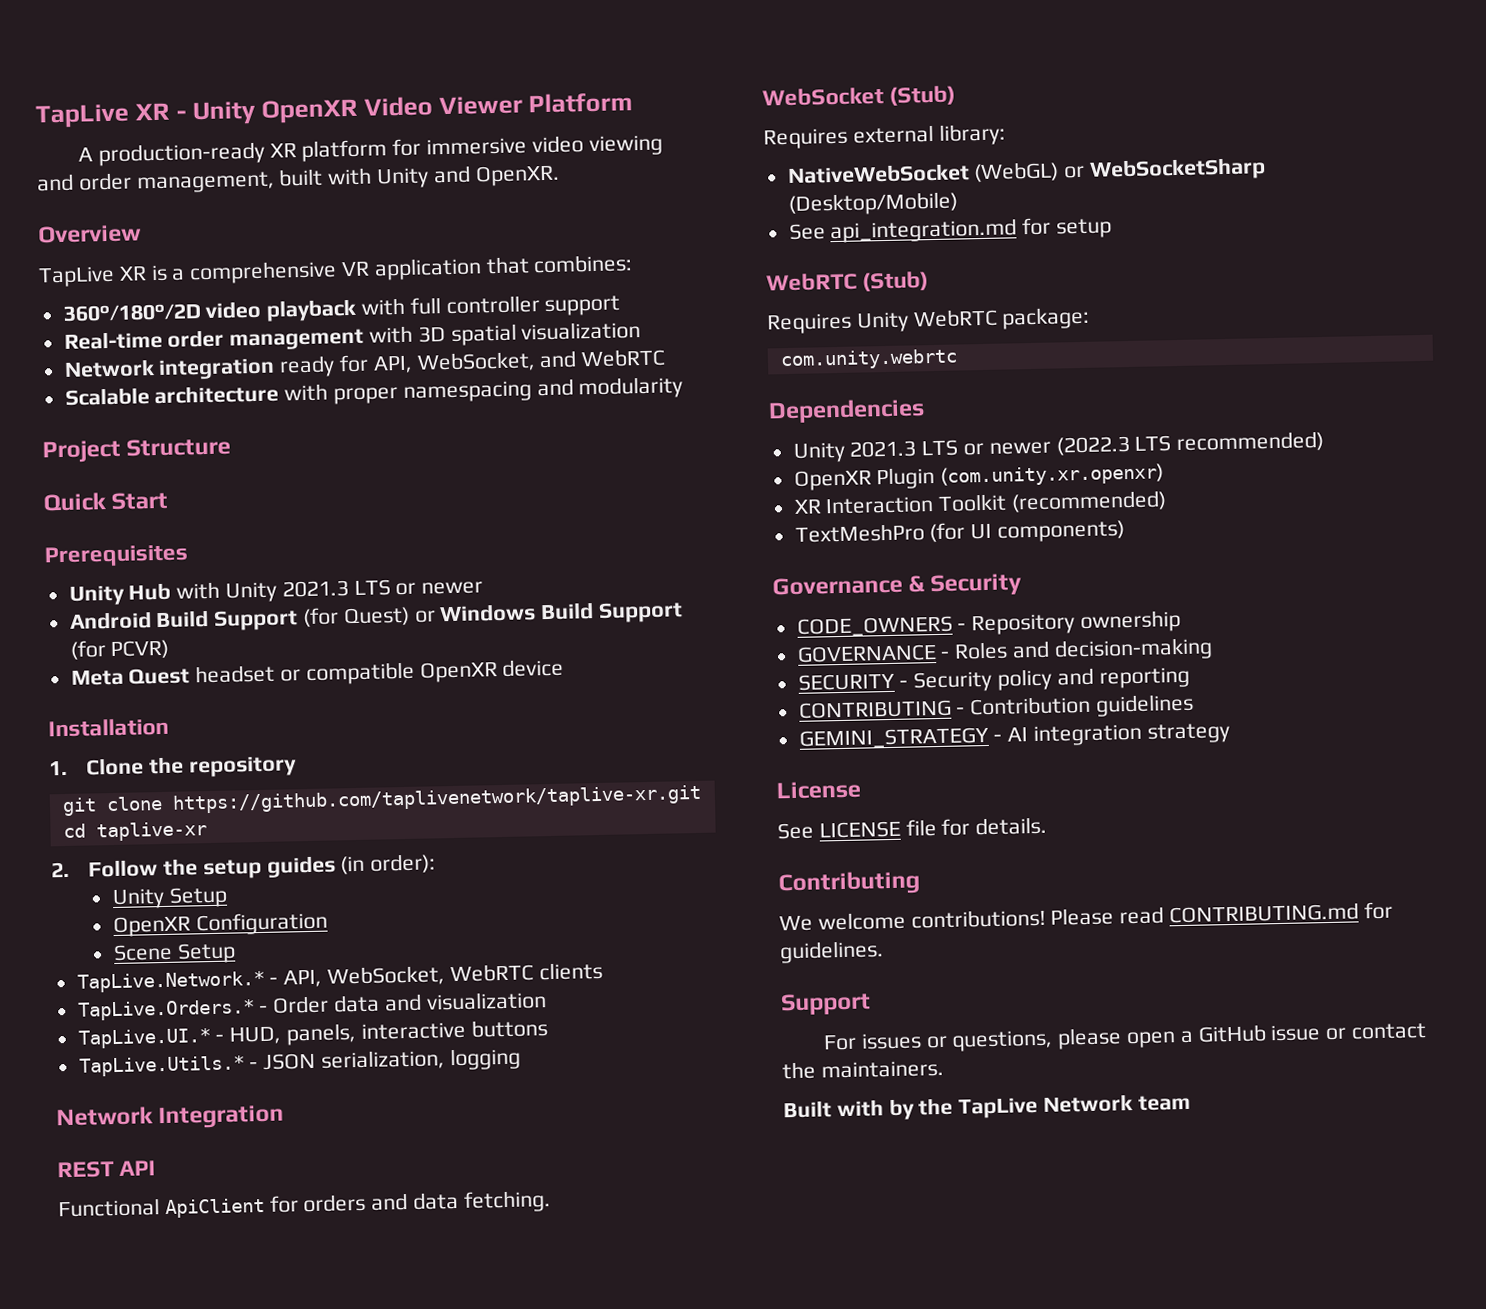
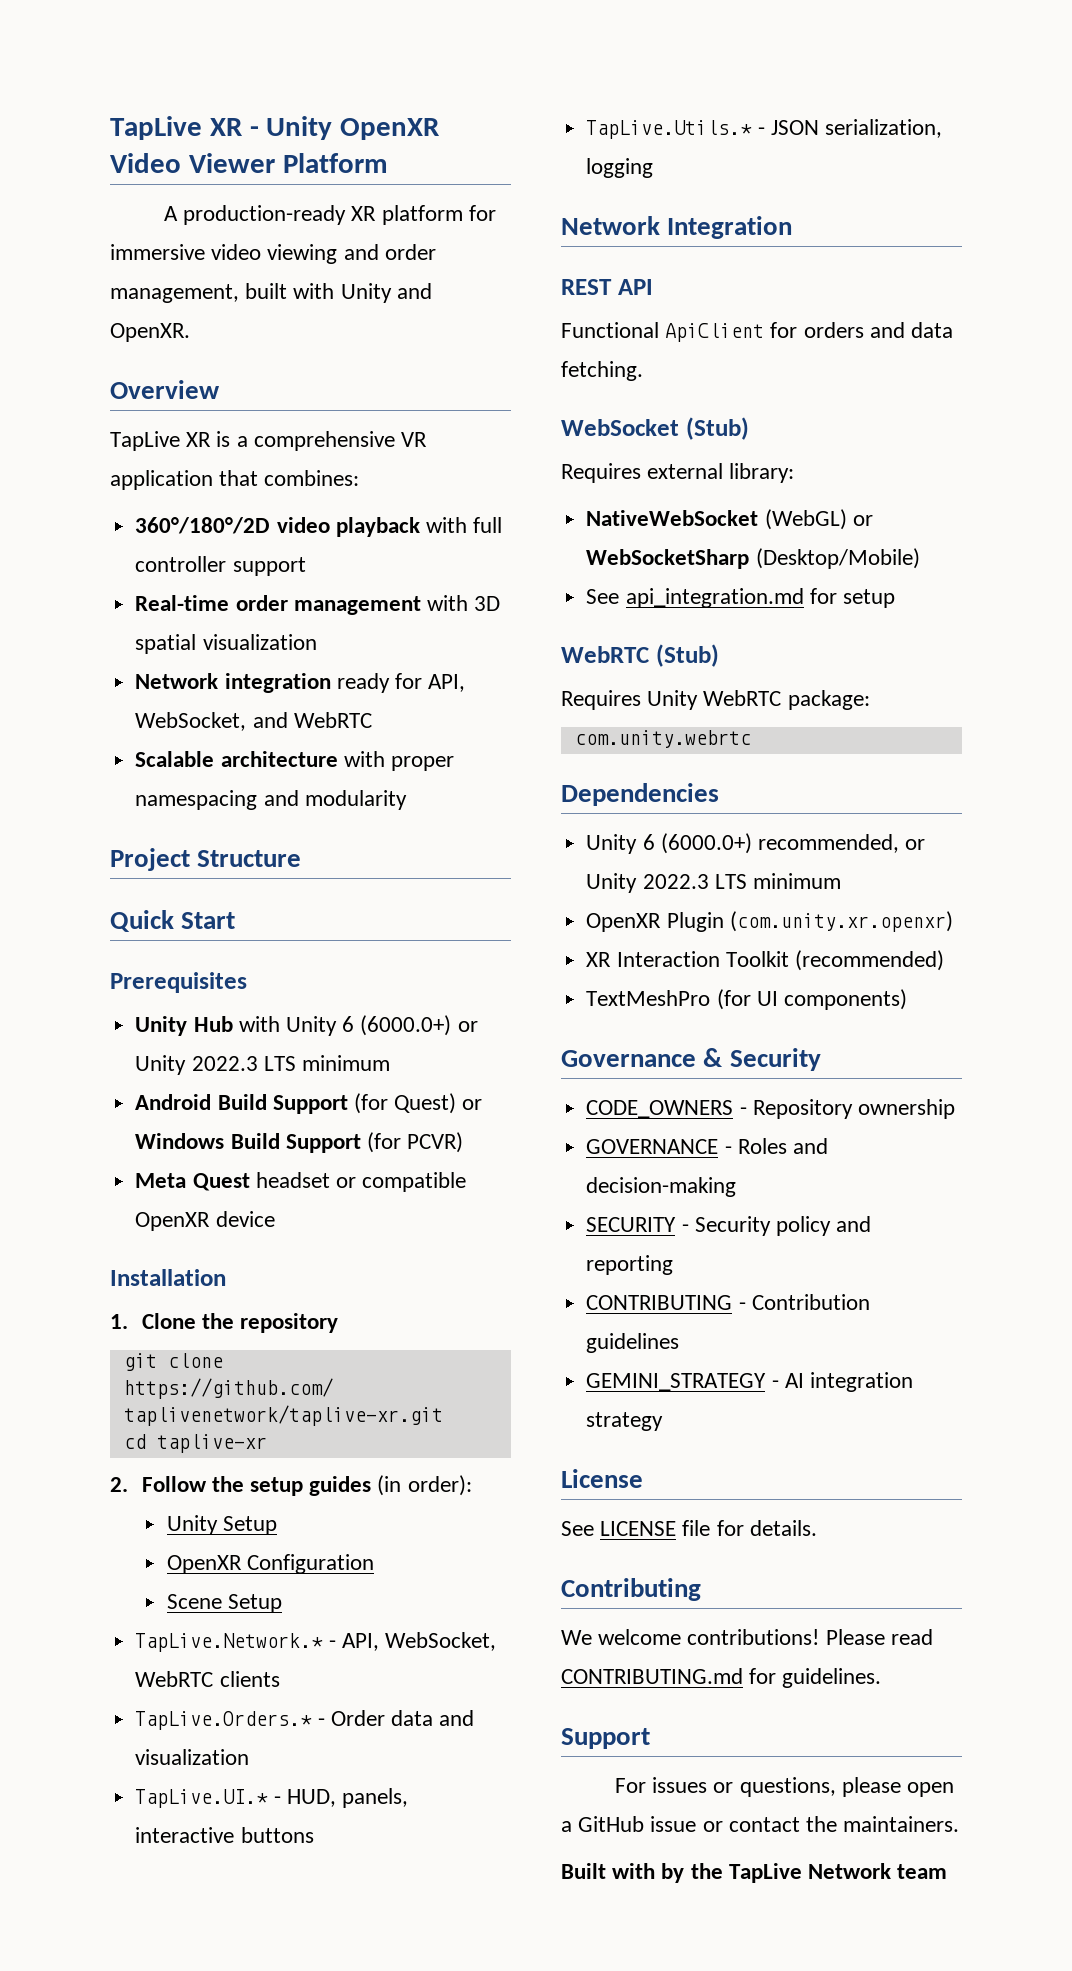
[281,579,484,598] 2021.3 LTS or newer -> [342,1015,478,1036] [135,1055,390,1075] 6 (6000.0+) or Unity 2022.3 LTS minimum
[849,430,1325,458] 2021.3 LTS or newer (2022.3 LTS recommended) -> [642,833,926,854] [586,873,841,893] 6 (6000.0+) recommended, or Unity 2022.3 LTS minimum

